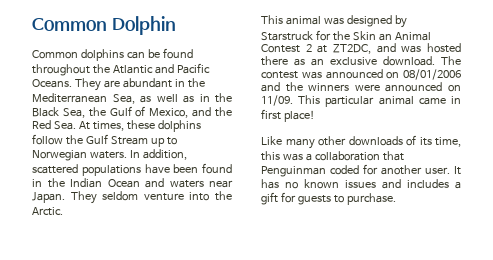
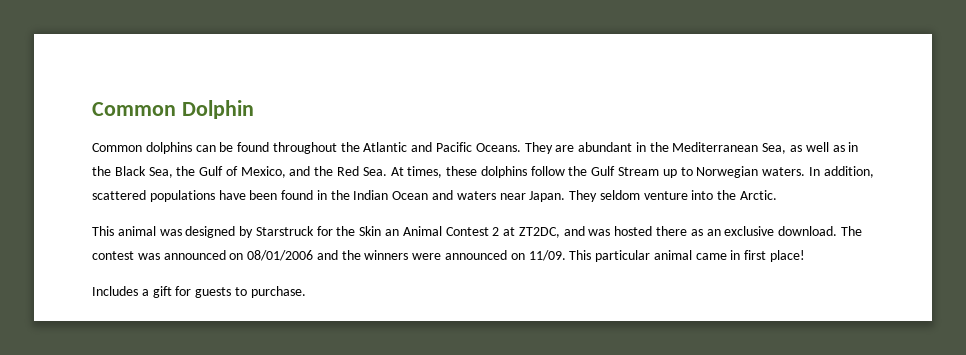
[261,135,461,149] [261,151,404,161] [261,164,461,177] [261,179,449,189] Like many other downloads of its time, this was a collaboration that Penguinman coded for another user. It has no known issues and includes -> [92,286,138,296] Includes

